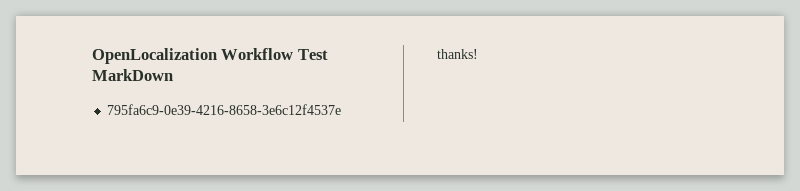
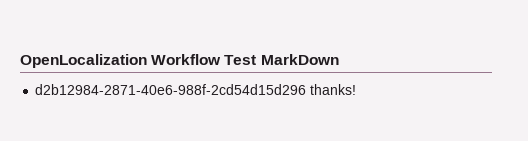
[107,104,342,115] 795fa6c9-0e39-4216-8658-3e6c12f4537e -> [35,84,307,95] d2b12984-2871-40e6-988f-2cd54d15d296

